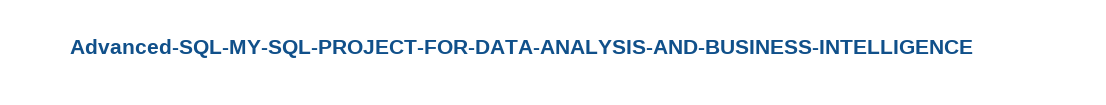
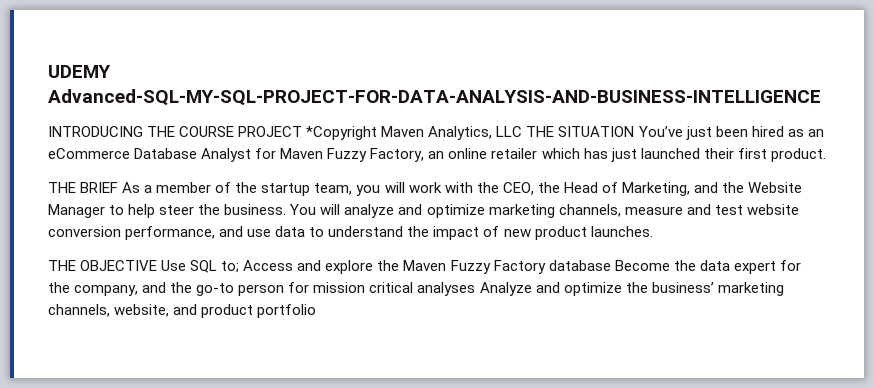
(70, 48) none -> [48,65,111,78] UDEMY
(973, 48) none -> [48,126,824,140] [48,148,826,162] [48,182,803,196] [48,204,799,218] [48,226,653,240] [48,260,801,274] [48,282,784,296] [48,304,317,318] // INTRODUCING THE COURSE PROJECT *Copyright Maven Analytics, LLC THE SITUATION You’ve just been hired as an eCommerce Database Analyst for Maven Fuzzy Factory, an online retailer which has just launched their first product. // THE BRIEF As a member of the startup team, you will work with the CEO, the Head of Marketing, and the Website Manager to help steer the business. You will analyze and optimize marketing channels, measure and test website conversion performance, and use data to understand the impact of new product launches. // THE OBJECTIVE Use SQL to; Access and explore the Maven Fuzzy Factory database Become the data expert for the company, and the go-to person for mission critical analyses Analyze and optimize the business’ marketing channels, website, and product portfolio

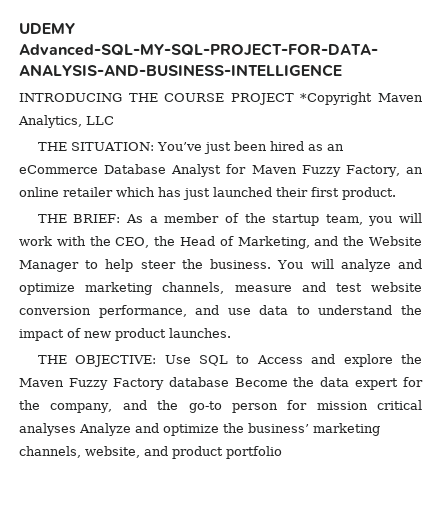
[526,126,635,137] THE SITUATION -> [37,142,154,151] // THE SITUATION:
[80,182,119,193] BRIEF -> [73,214,121,223] BRIEF:
[80,260,158,271] OBJECTIVE -> [75,355,157,367] OBJECTIVE:
[221,261,240,273] to; -> [236,355,250,364] to

